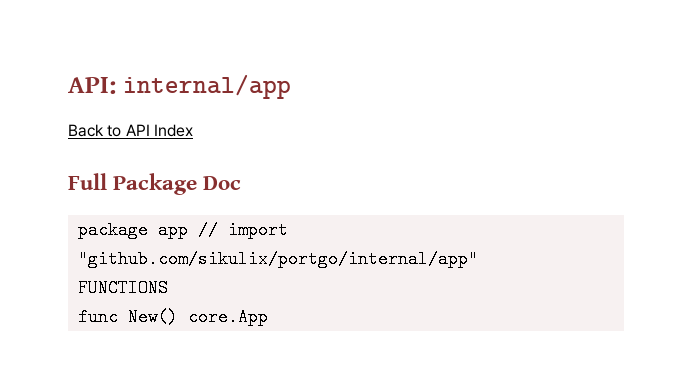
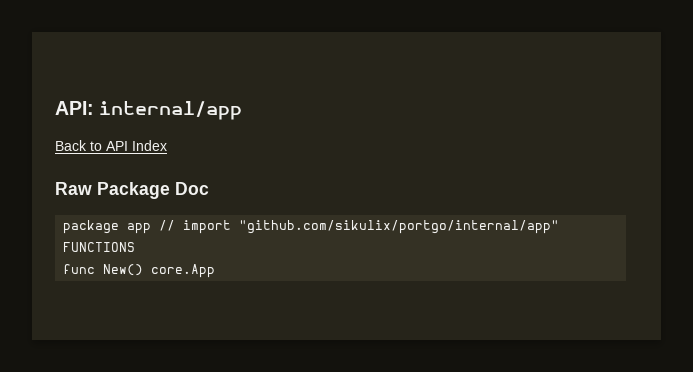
[68,173,107,190] Full -> [55,182,92,195] Raw

